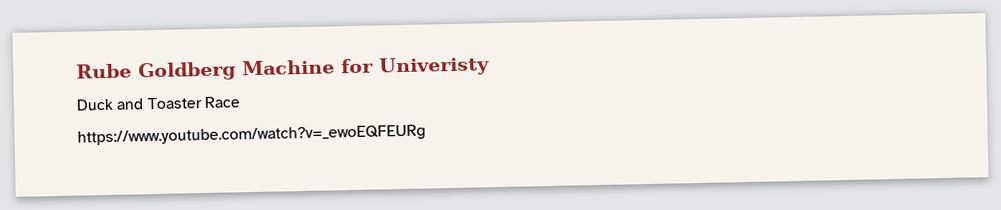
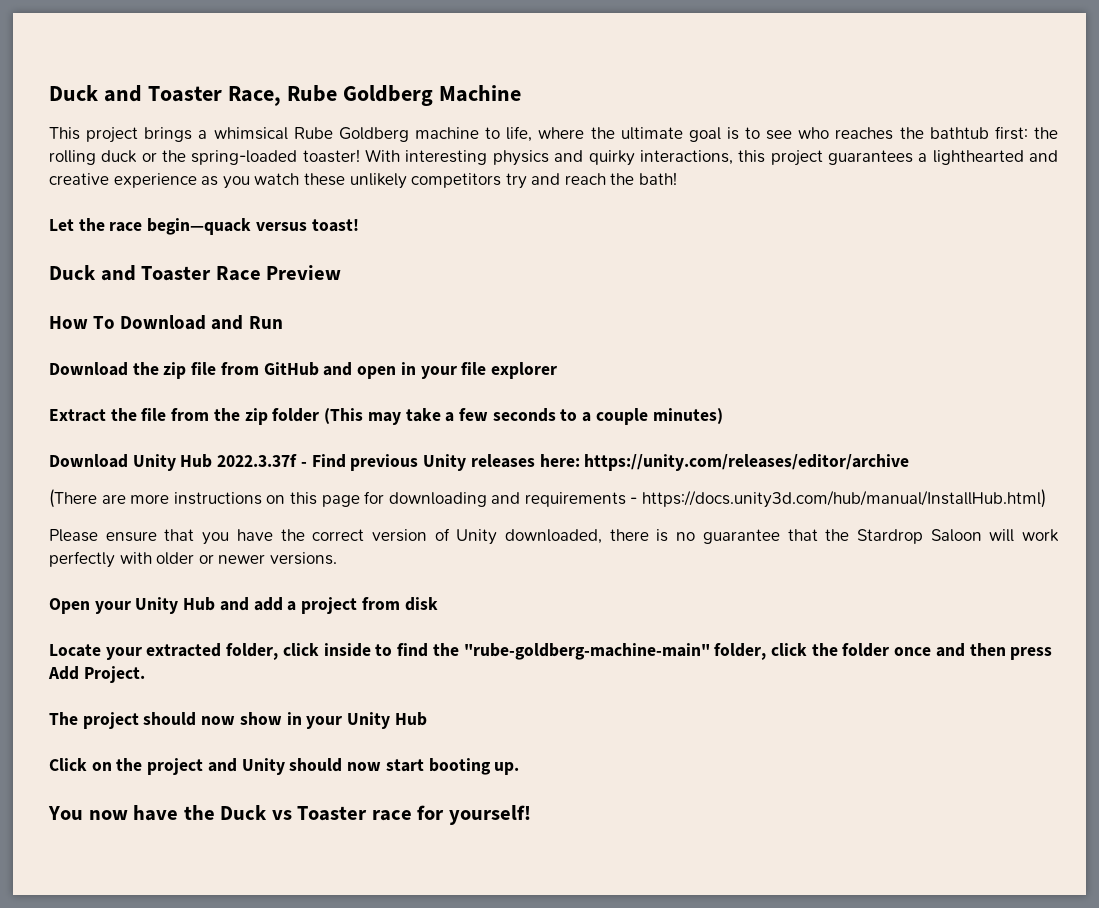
(76, 71) none -> [49,85,281,106] Duck and Toaster Race,
[341,56,490,77] [76,96,240,111] [77,124,426,147] for Univeristy // Duck and Toaster Race // https://www.youtube.com/watch?v=_ewoEQFEURg -> [49,126,1058,143] [49,149,1059,166] [49,172,678,189] [49,218,359,235] [49,265,342,281] [49,315,283,330] [49,362,557,379] [49,408,723,425] [49,454,910,471] [49,489,1047,508] [49,528,1060,545] [49,551,337,568] [49,597,438,614] [49,643,1053,660] [48,666,145,683] [49,712,427,729] [49,758,520,775] [48,805,531,825] // This project brings a whimsical Rube Goldberg machine to life, where the ultimate goal is to see who reaches the bathtub first: the rolling duck or the spring-loaded toaster! With interesting physics and quirky interactions, this project guarantees a lighthearted and creative experience as you watch these unlikely competitors try and reach the bath! // Let the race begin—quack versus toast! // Duck and Toaster Race Preview // How To Download and Run // Download the zip file from GitHub and open in your file explorer // Extract the file from the zip folder (This may take a few seconds to a couple minutes) // Download Unity Hub 2022.3.37f - Find previous Unity releases here: https://unity.com/releases/editor/archive // (There are more instructions on this page for downloading and requirements - https://docs.unity3d.com/hub/manual/InstallHub.html) // Please ensure that you have the correct version of Unity downloaded, there is no guarantee that the Stardrop Saloon will work perfectly with older or newer versions. // Open your Unity Hub and add a project from disk // Locate your extracted folder, click inside to find the "rube-goldberg-machine-main" folder, click the folder once and then press Add Project. // The project should now show in your Unity Hub // Click on the project and Unity should now start booting up. // You now have the Duck vs Toaster race for yourself!

